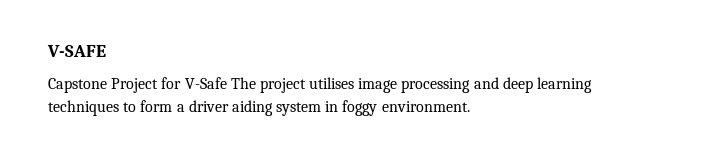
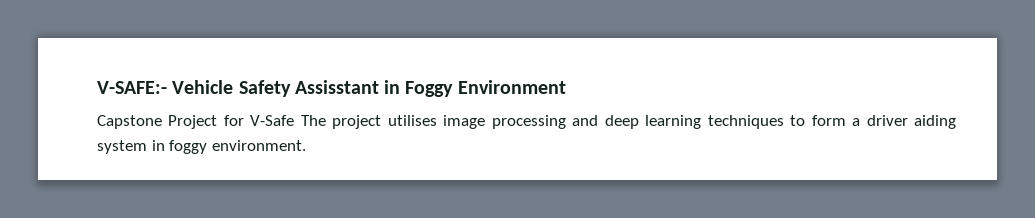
[47,45,106,57] V-SAFE -> [97,80,566,97] V-SAFE:- Vehicle Safety Assisstant in Foggy Environment

